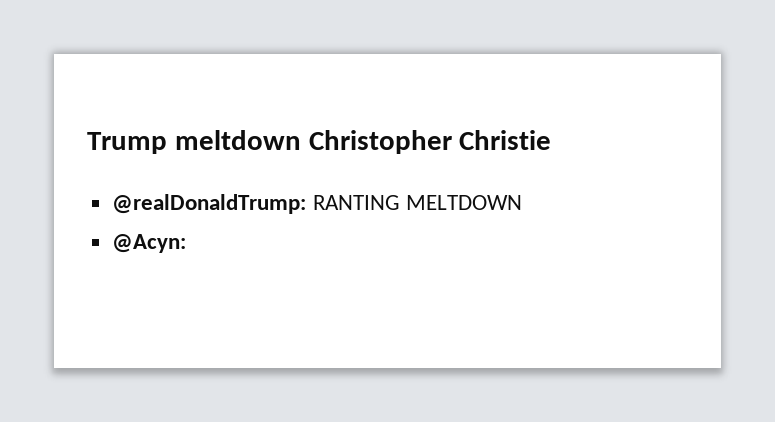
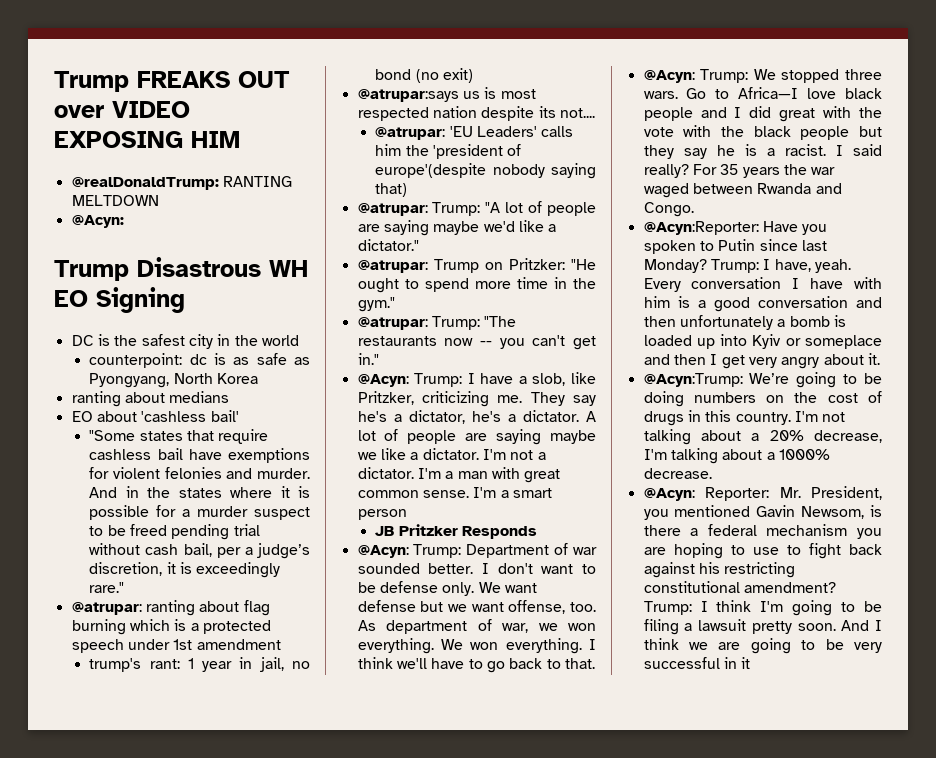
[87,130,552,154] [112,194,522,214] [112,234,187,253] Trump meltdown Christopher Christie // @realDonaldTrump: RANTING MELTDOWN // @Acyn: -> [54,71,290,92] [54,101,190,118] [54,131,240,148] [71,176,292,190] [71,195,159,206] [71,215,124,228] [54,257,308,281] [54,287,185,313] [71,334,299,349] [89,353,310,368] [89,373,258,388] [71,391,230,407] [71,410,239,422] [89,429,269,444] [89,448,311,463] [89,467,310,479] [89,486,310,498] [89,505,310,520] [89,524,260,540] [89,543,310,559] [89,562,281,578] [89,582,125,593] [71,600,270,616] [71,619,271,635] [71,639,281,653] [89,657,311,672] [375,68,473,83] [357,87,536,102] [357,106,595,121] [375,126,574,140] [375,144,522,159] [375,163,596,179] [375,183,408,197] [357,201,596,216] [357,220,557,236] [357,239,419,251] [357,258,596,273] [357,277,596,293] [357,297,395,312] [357,316,517,330] [357,335,596,350] [357,353,379,365] [357,372,596,387] [357,391,596,407] [357,410,596,424] [357,429,596,445] [357,448,546,460] [357,467,561,483] [357,487,552,498] [357,509,407,520] [375,524,537,539] [357,543,597,558] [357,563,596,574] [357,581,537,596] [357,600,596,614] [357,619,596,634] [357,638,596,654] [357,657,595,673] [643,69,882,83] [643,87,882,99] [643,106,882,122] [643,125,882,140] [643,144,882,159] [643,164,836,178] [643,183,842,198] [643,202,694,217] [643,221,828,235] [643,239,827,254] [643,259,851,273] [643,277,882,292] [643,296,882,312] [643,315,846,330] [643,334,882,349] [643,353,880,369] [643,372,882,388] [643,391,882,407] [643,410,846,426] [643,429,882,445] [643,448,830,464] [643,468,712,479] [643,486,882,501] [643,505,882,520] [643,524,882,539] [643,543,882,559] [643,562,796,578] [643,581,836,593] [643,600,882,616] [643,619,882,635] [643,638,882,654] [643,657,751,669] Trump FREAKS OUT over VIDEO EXPOSING HIM // @realDonaldTrump: RANTING MELTDOWN // @Acyn: // Trump Disastrous WH EO Signing // DC is the safest city in the world // counterpoint: dc is as safe as Pyongyang, North Korea // ranting about medians // EO about 'cashless bail' // "Some states that require cashless bail have exemptions for violent felonies and murder. And in the states where it is possible for a murder suspect to be freed pending trial without cash bail, per a judge’s discretion, it is exceedingly rare." // @atrupar: ranting about flag burning which is a protected speech under 1st amendment // trump's rant: 1 year in jail, no bond (no exit) // @atrupar:says us is most respected nation despite its not.... // @atrupar: 'EU Leaders' calls him the 'president of europe'(despite nobody saying that) // @atrupar: Trump: "A lot of people are saying maybe we'd like a dictator." // @atrupar: Trump on Pritzker: "He ought to spend more time in the gym." // @atrupar: Trump: "The restaurants now -- you can't get in." // @Acyn: Trump: I have a slob, like Pritzker, criticizing me. They say he's a dictator, he's a dictator. A lot of people are saying maybe we like a dictator. I'm not a dictator. I'm a man with great common sense. I'm a smart person // JB Pritzker Responds // @Acyn: Trump: Department of war sounded better. I don't want to be defense only. We want defense but we want offense, too. As department of war, we won everything. We won everything. I think we'll have to go back to that. // @Acyn: Trump: We stopped three wars. Go to Africa—I love black people and I did great with the vote with the black people but they say he is a racist. I said really? For 35 years the war waged between Rwanda and Congo. // @Acyn:Reporter: Have you spoken to Putin since last Monday? Trump: I have, yeah. Every conversation I have with him is a good conversation and then unfortunately a bomb is loaded up into Kyiv or someplace and then I get very angry about it. // @Acyn:Trump: We’re going to be doing numbers on the cost of drugs in this country. I'm not talking about a 20% decrease, I'm talking about a 1000% decrease. // @Acyn: Reporter: Mr. President, you mentioned Gavin Newsom, is there a federal mechanism you are hoping to use to fight back against his restricting constitutional amendment? Trump: I think I'm going to be filing a lawsuit pretty soon. And I think we are going to be very successful in it

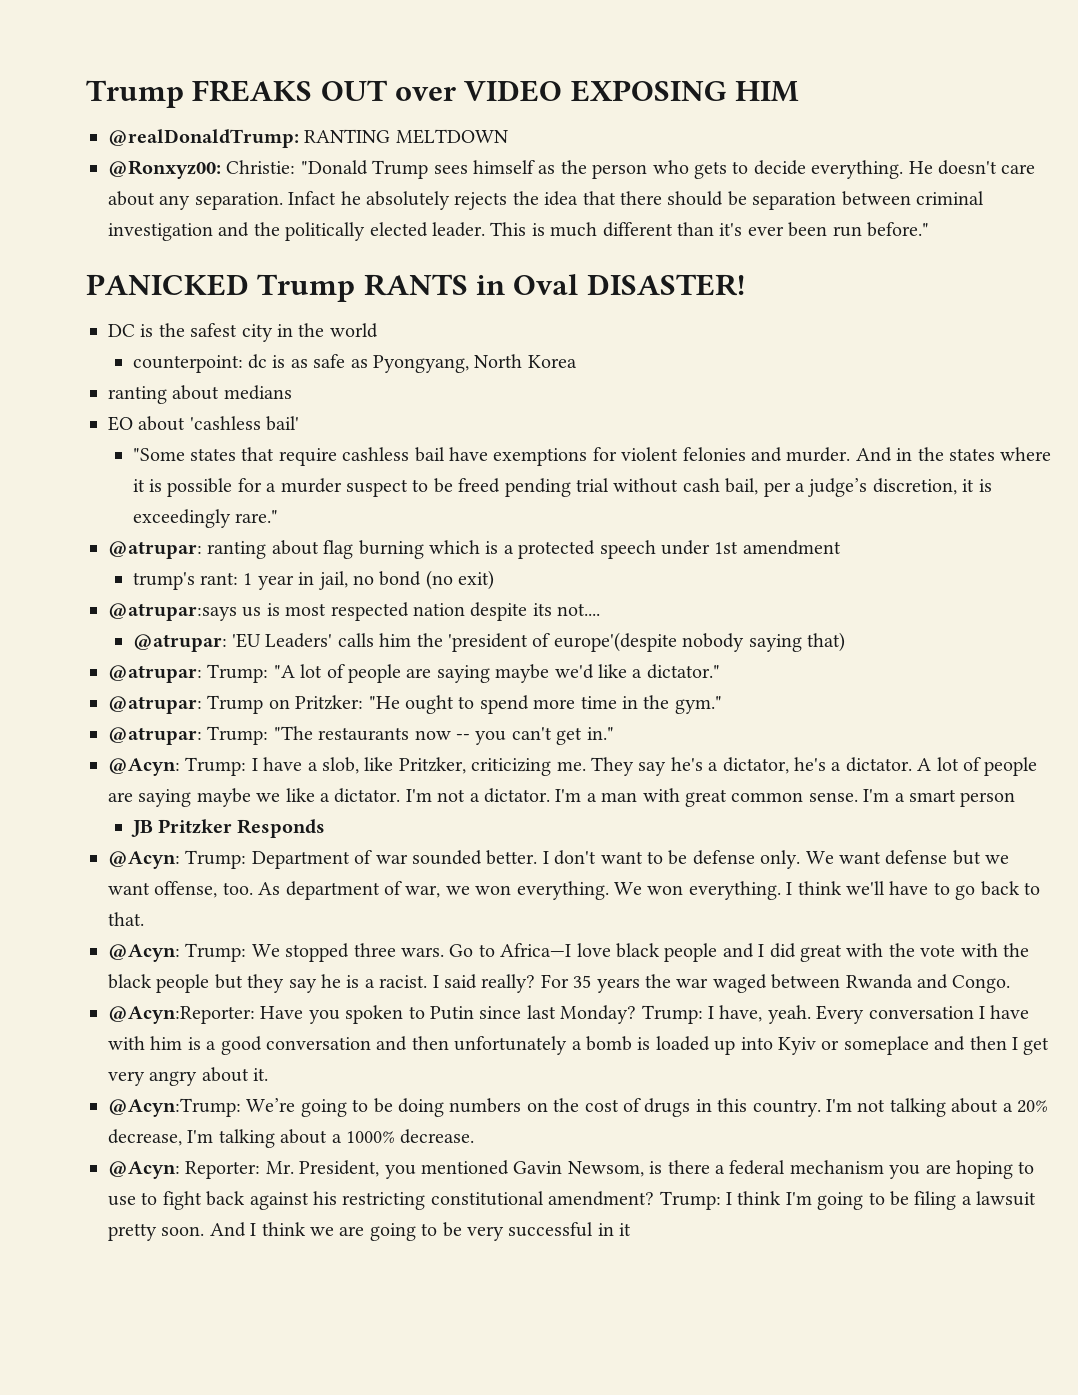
[71,215,124,228] [54,257,308,281] [54,287,185,313] @Acyn: // Trump Disastrous WH EO Signing -> [108,160,1036,179] [108,191,984,210] [108,222,929,241] [86,274,745,302] @Ronxyz00: Christie: "Donald Trump sees himself as the person who gets to decide everything. He doesn't care about any separation. Infact he absolutely rejects the idea that there should be separation between criminal investigation and the politically elected leader. This is much different than it's ever been run before." // PANICKED Trump RANTS in Oval DISASTER!

